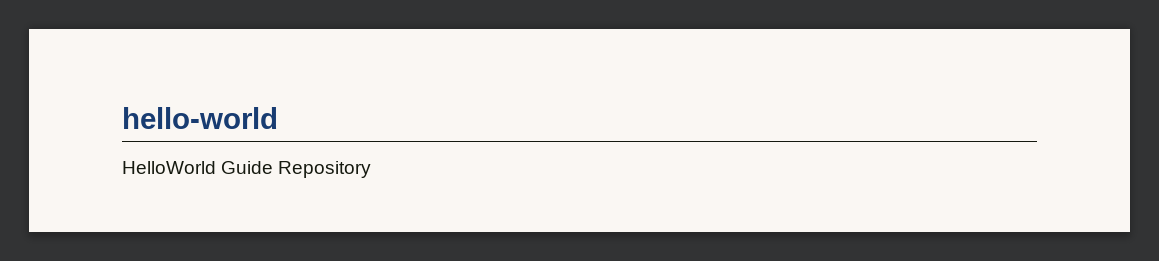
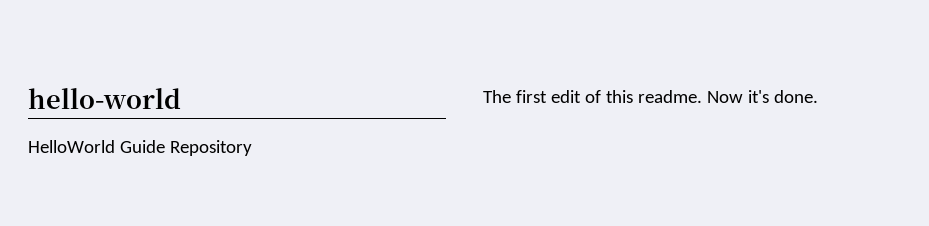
(372, 169) none -> [483,90,818,103] // The first edit of this readme. Now it's done.

